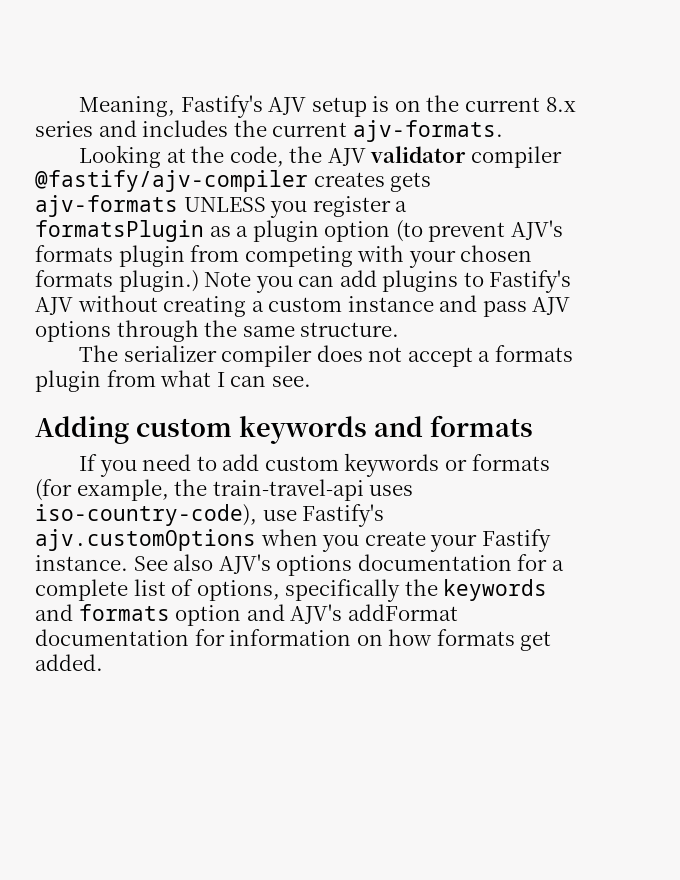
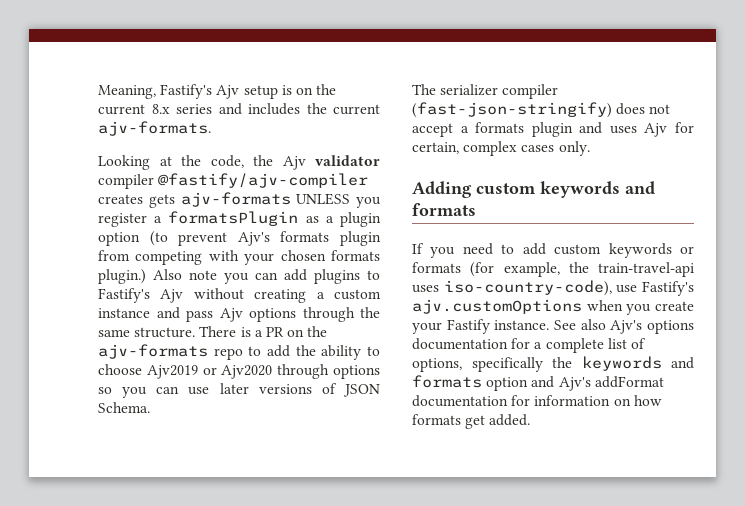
[268,97,307,115] AJV -> [216,85,240,99] Ajv
[327,148,366,166] AJV -> [282,156,306,170] Ajv
[510,220,563,240] AJV's -> [237,232,270,246] Ajv's
[204,272,252,287] Note -> [153,269,217,280] Also note
[35,297,73,315] AJV -> [160,289,184,303] Ajv
[532,297,571,315] AJV -> [219,308,243,322] Ajv
(400, 329) none -> [199,326,328,337] [98,344,380,360] [98,364,380,379] [98,383,380,398] [98,402,150,413] There is a PR on the ajv-formats repo to add the ability to choose Ajv2019 or Ajv2020 through options so you can use later versions of JSON Schema.
(313, 356) none -> [412,102,612,118] (fast-json-stringify)
[106,370,311,387] from what I can see. -> [579,122,694,137] [412,141,590,156] and uses Ajv for certain, complex cases only.
[218,554,271,574] AJV's -> [610,320,643,334] Ajv's
[290,604,343,624] AJV's -> [558,377,591,391] Ajv's

